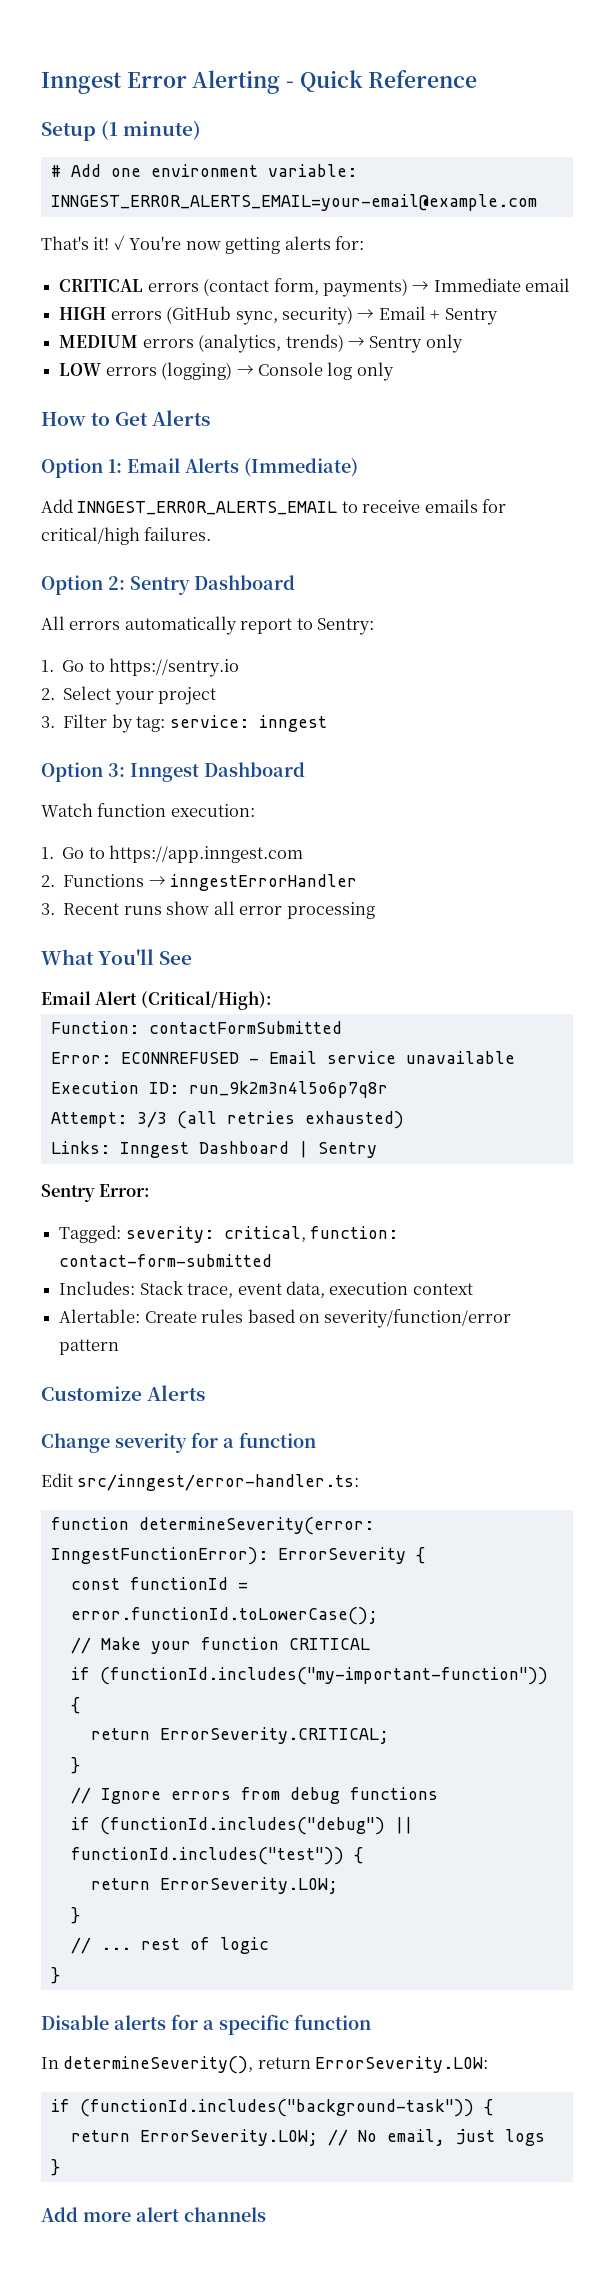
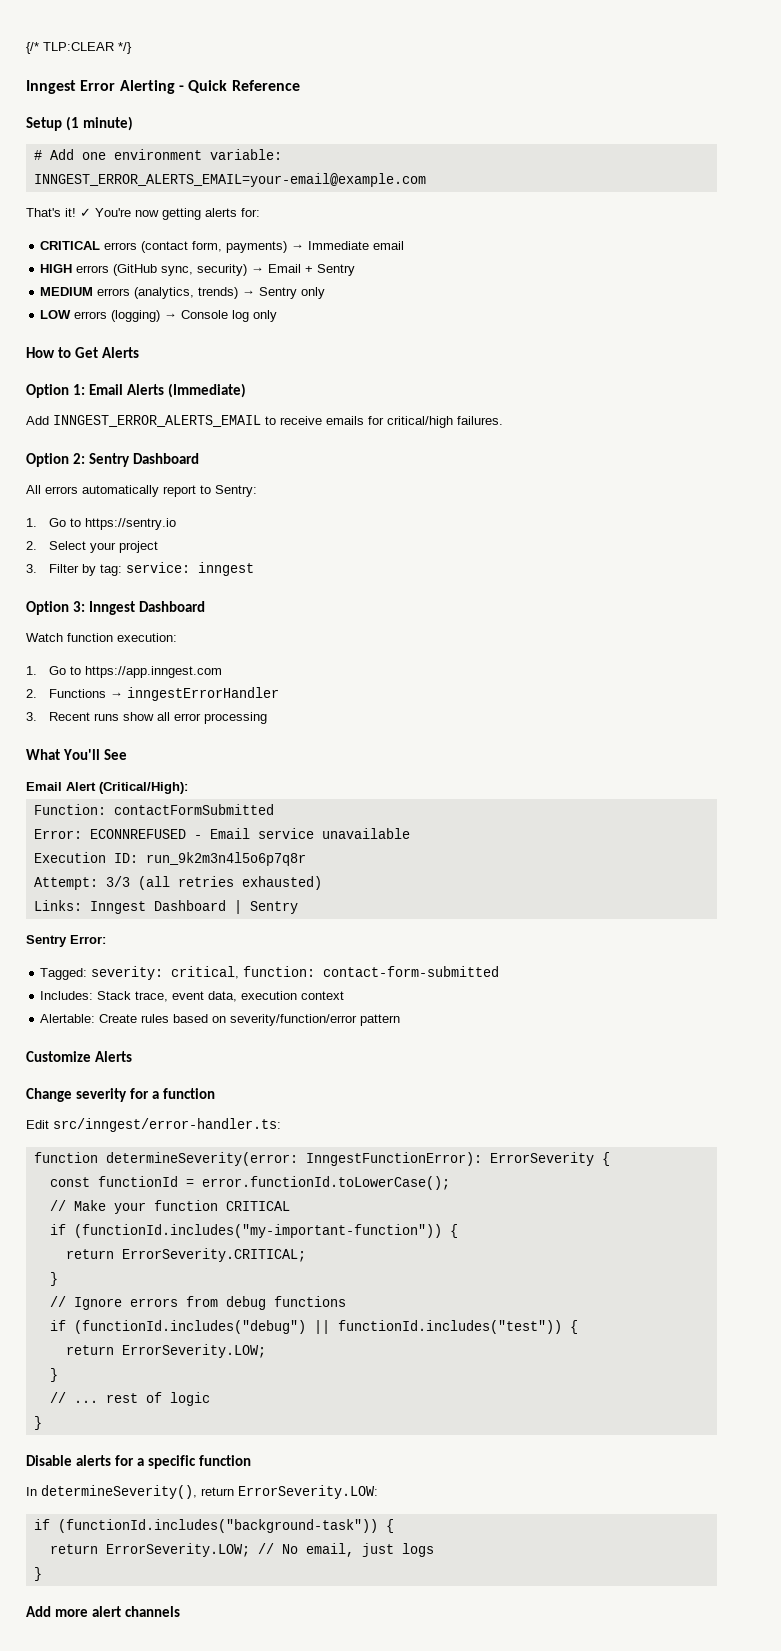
(41, 83) none -> [26,42,132,54] {/* TLP:CLEAR */} //

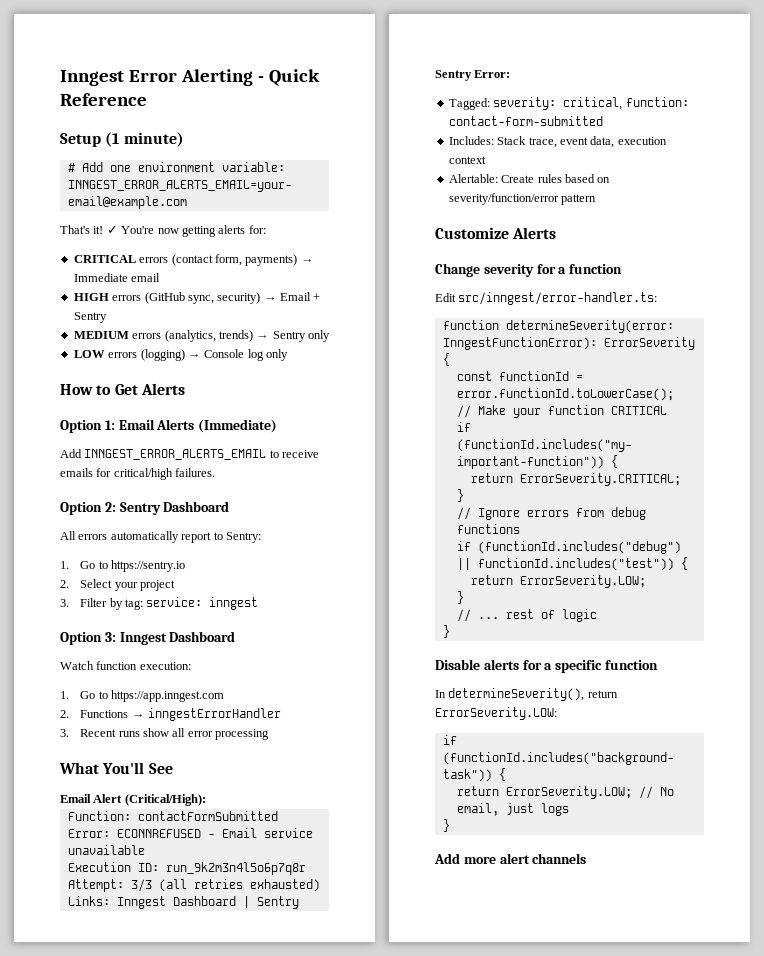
[26,42,132,54] {/* TLP:CLEAR */} // -> (60, 78) none

